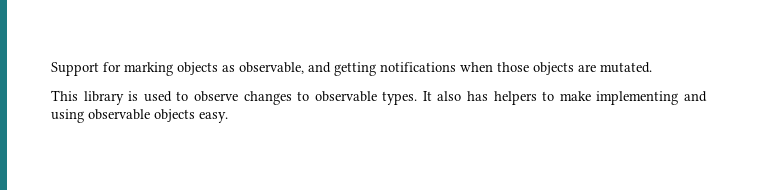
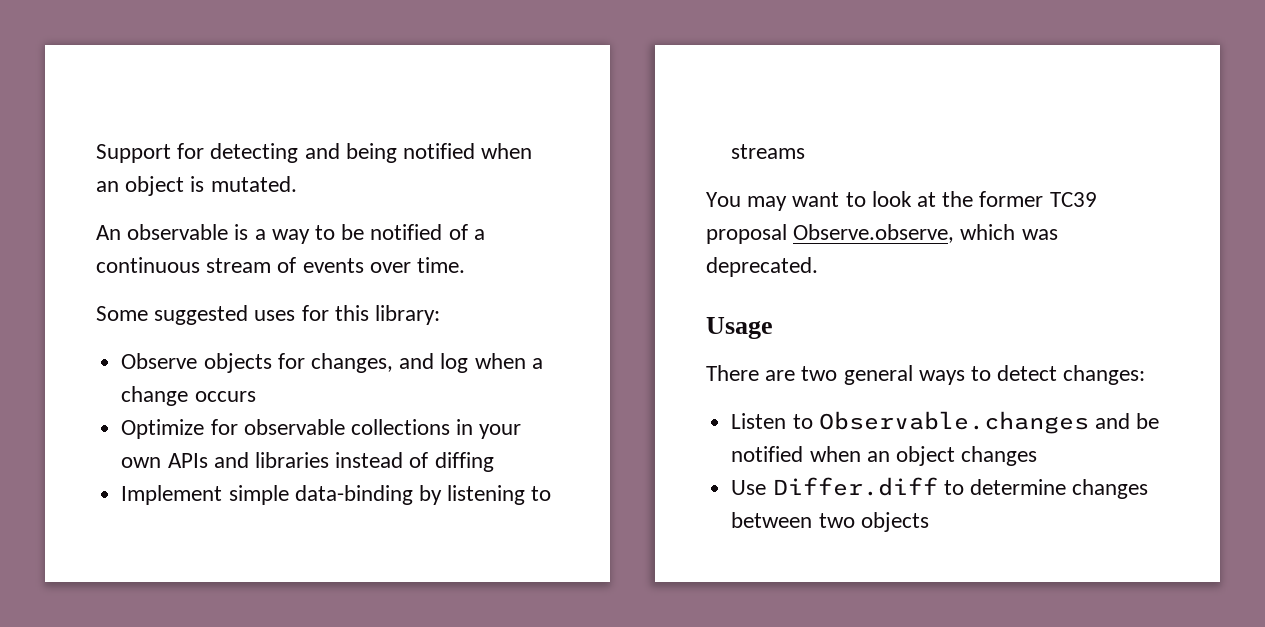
[124,62,652,76] [51,90,707,105] [51,109,228,123] marking objects as observable, and getting notifications when those objects are mutated. // This library is used to observe changes to observable types. It also has helpers to make implementing and using observable objects easy. -> [210,143,533,163] [96,176,297,196] [96,224,485,244] [96,257,466,273] [96,305,441,325] [121,353,543,373] [121,386,256,406] [121,419,522,439] [121,452,494,472] [121,485,552,505] [731,144,806,159] [706,191,1097,211] [706,224,1058,244] [706,257,818,277] [706,317,773,339] [706,365,1146,385] [731,411,1160,434] [731,446,1038,466] [731,477,1149,499] [731,512,929,532] detecting and being notified when an object is mutated. // An observable is a way to be notified of a continuous stream of events over time. // Some suggested uses for this library: // Observe objects for changes, and log when a change occurs // Optimize for observable collections in your own APIs and libraries instead of diffing // Implement simple data-binding by listening to streams // You may want to look at the former TC39 proposal Observe.observe, which was deprecated. // Usage // There are two general ways to detect changes: // Listen to Observable.changes and be notified when an object changes // Use Differ.diff to determine changes between two objects

